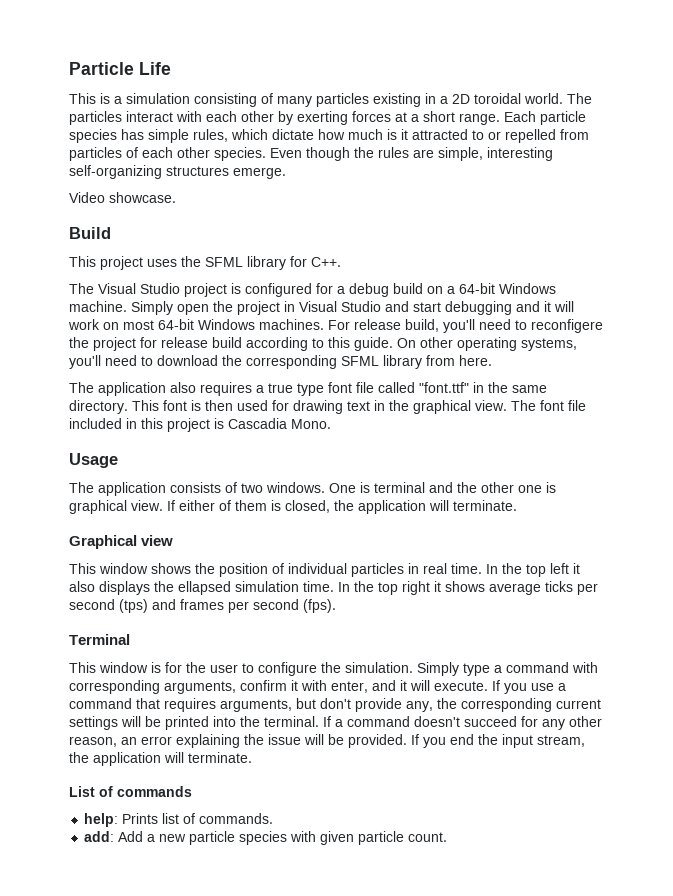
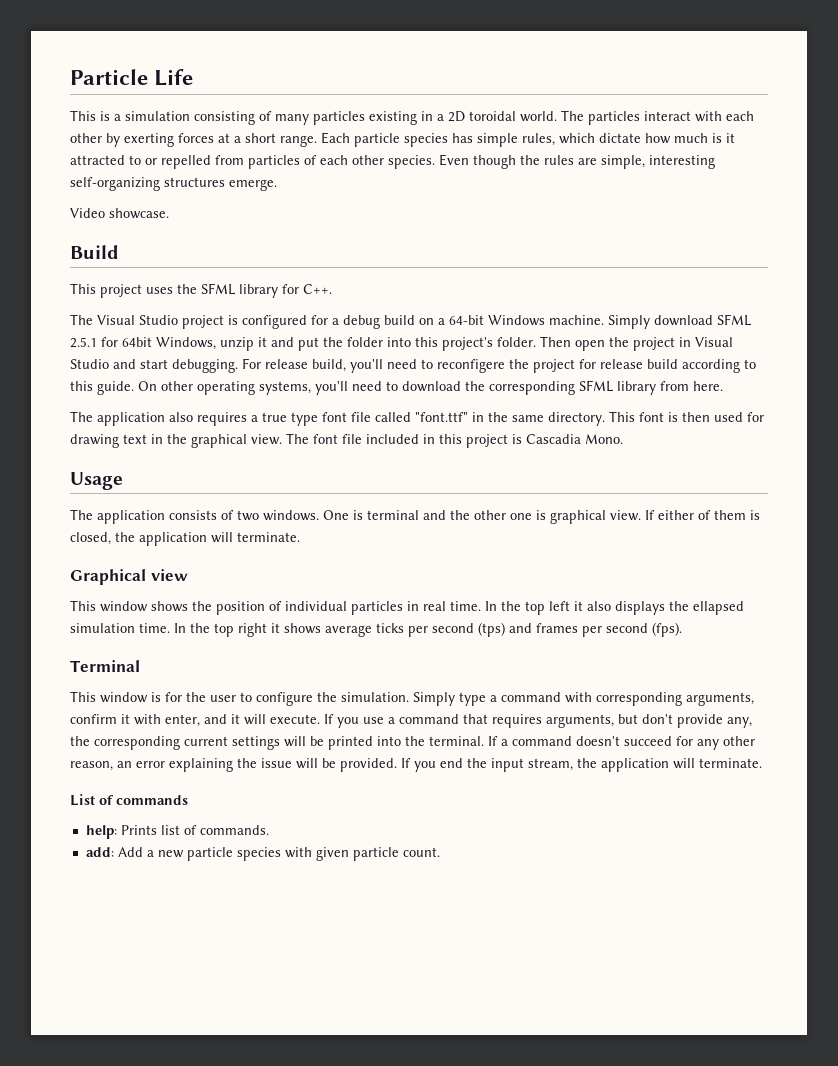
(173, 308) none -> [654,314,751,326] [70,336,571,351] download SFML 2.5.1 for 64bit Windows, unzip it and put the folder into this project's folder. Then
[445,301,574,315] [68,319,324,330] debugging and it will work on most 64-bit Windows machines. -> [172,359,238,373] debugging.

